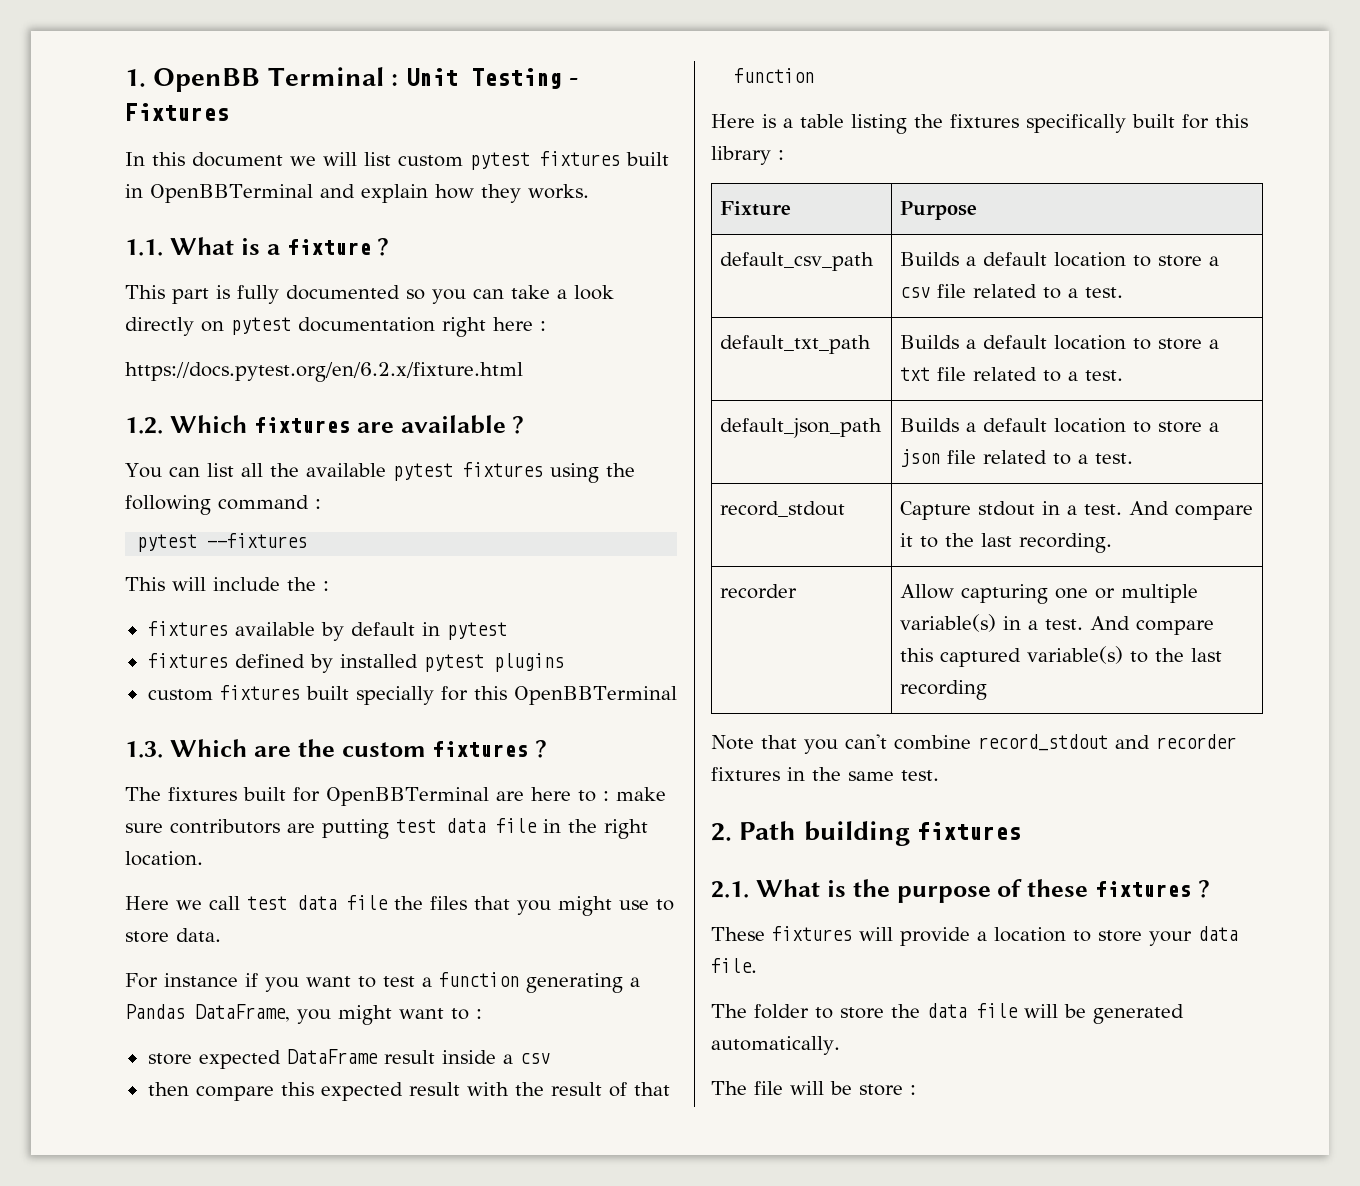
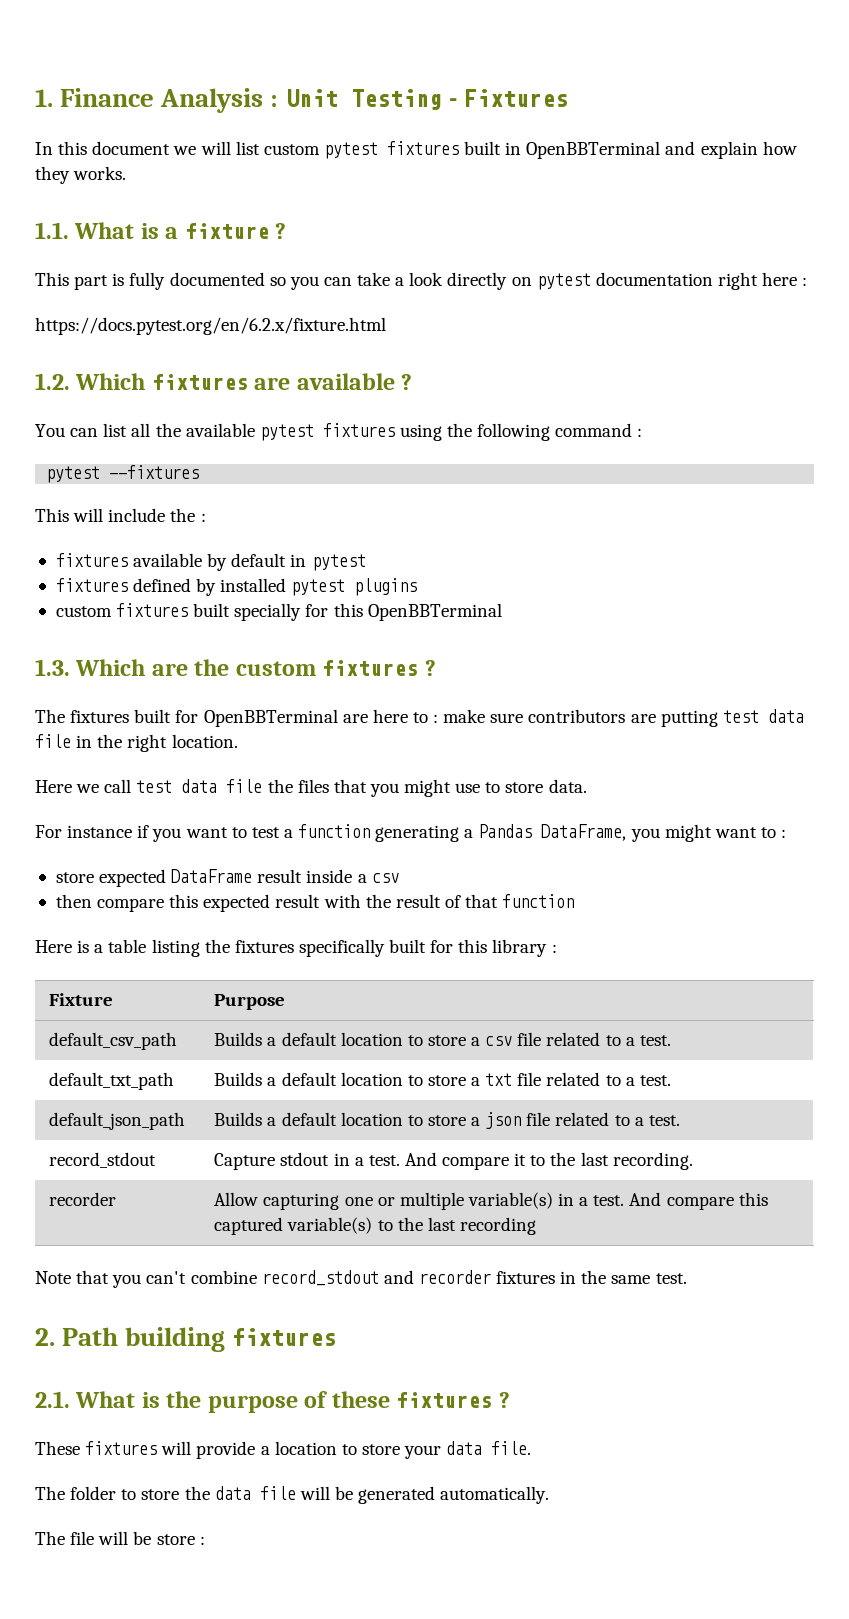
[153,67,384,92] OpenBB Terminal -> [60,88,264,113] Finance Analysis

